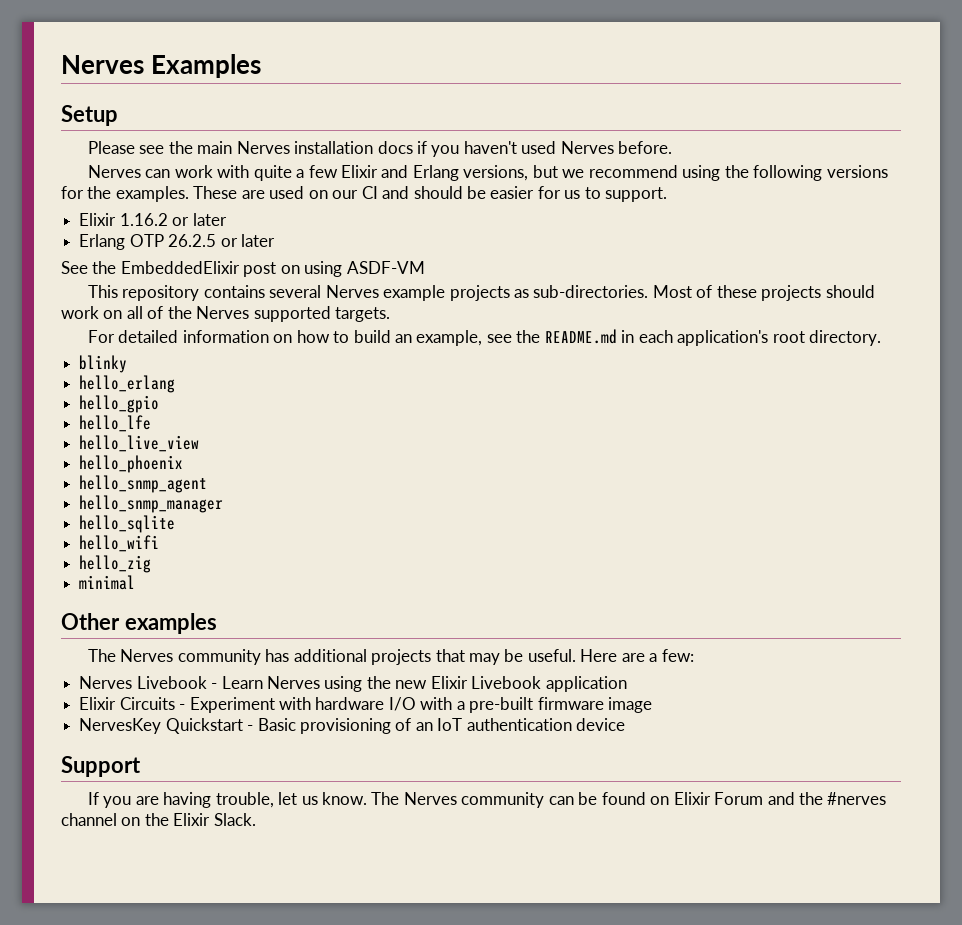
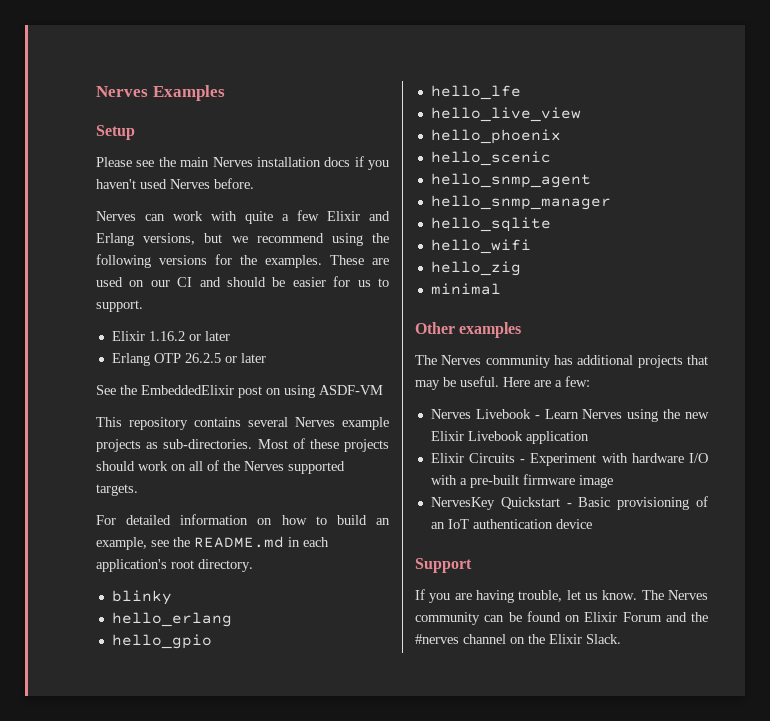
(184, 464) none -> [430,151,551,166] // hello_scenic

